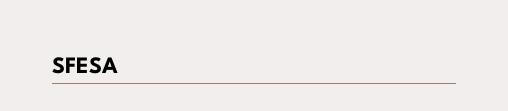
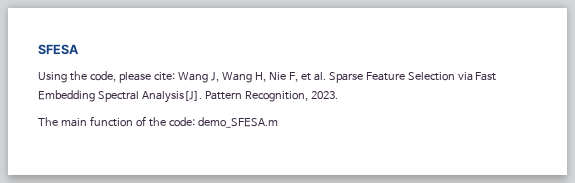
(118, 65) none -> [38,71,497,83] [38,90,338,103] [38,116,278,128] // Using the code, please cite: Wang J, Wang H, Nie F, et al. Sparse Feature Selection via Fast Embedding Spectral Analysis[J]. Pattern Recognition, 2023. // The main function of the code: demo_SFESA.m

